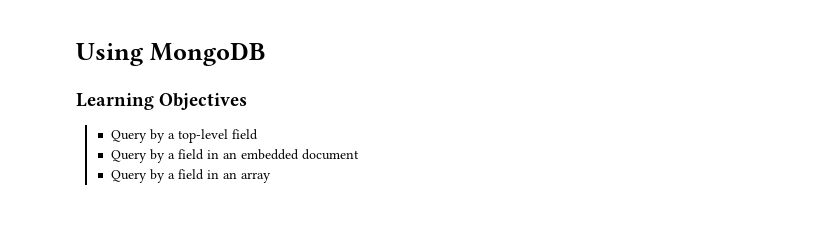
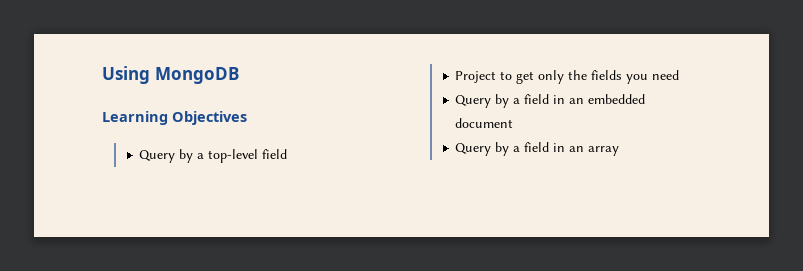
(258, 134) none -> [455,70,680,84] // Project to get only the fields you need

